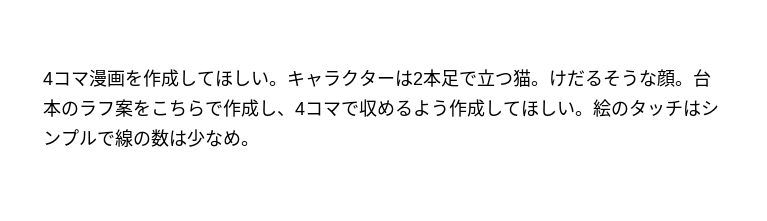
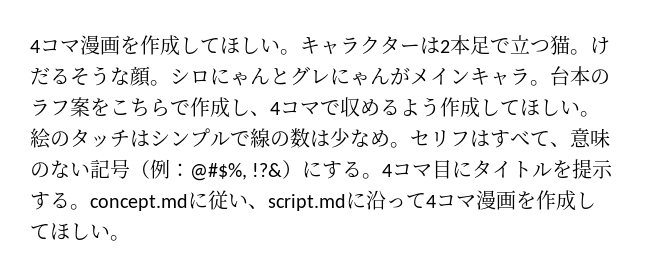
(693, 83) none -> [170,66,550,86] シロにゃんとグレにゃんがメインキャラ。
(259, 143) none -> [410,128,610,148] [30,159,614,181] [30,190,596,211] [30,222,130,241] セリフはすべて、意味のない記号（例：@#$%, !?&）にする。4コマ目にタイトルを提示する。concept.mdに従い、script.mdに沿って4コマ漫画を作成してほしい。

